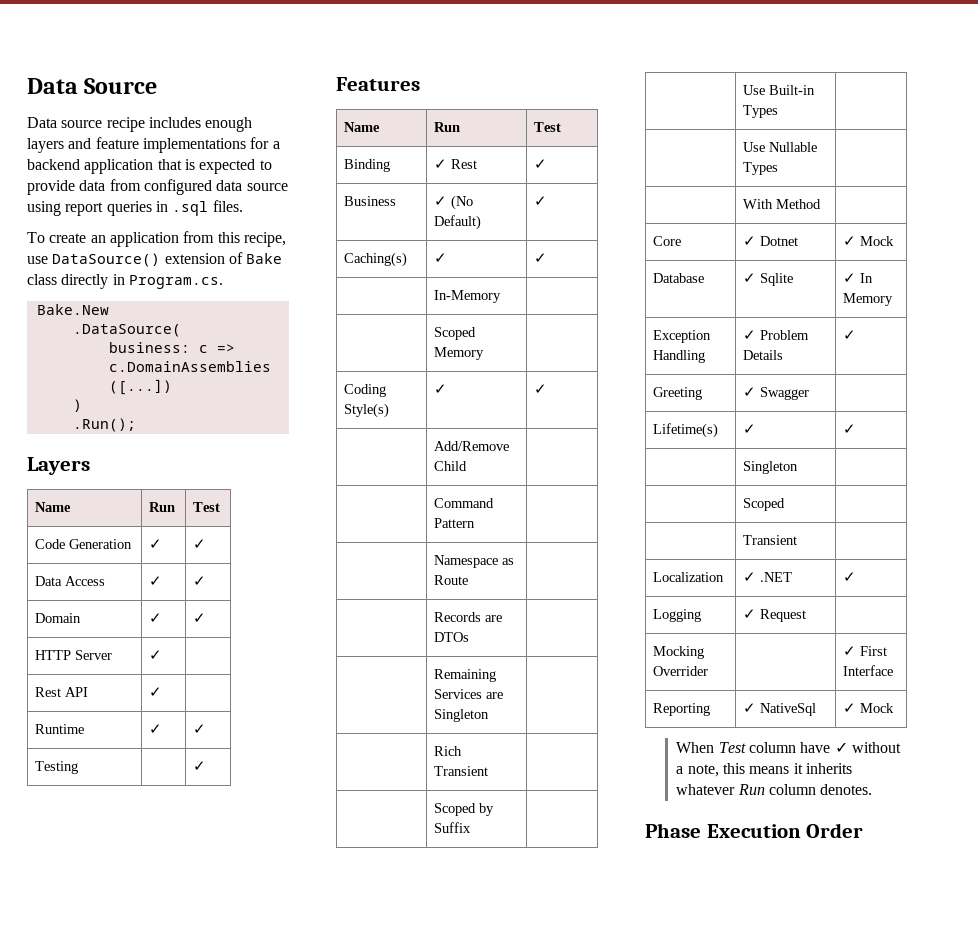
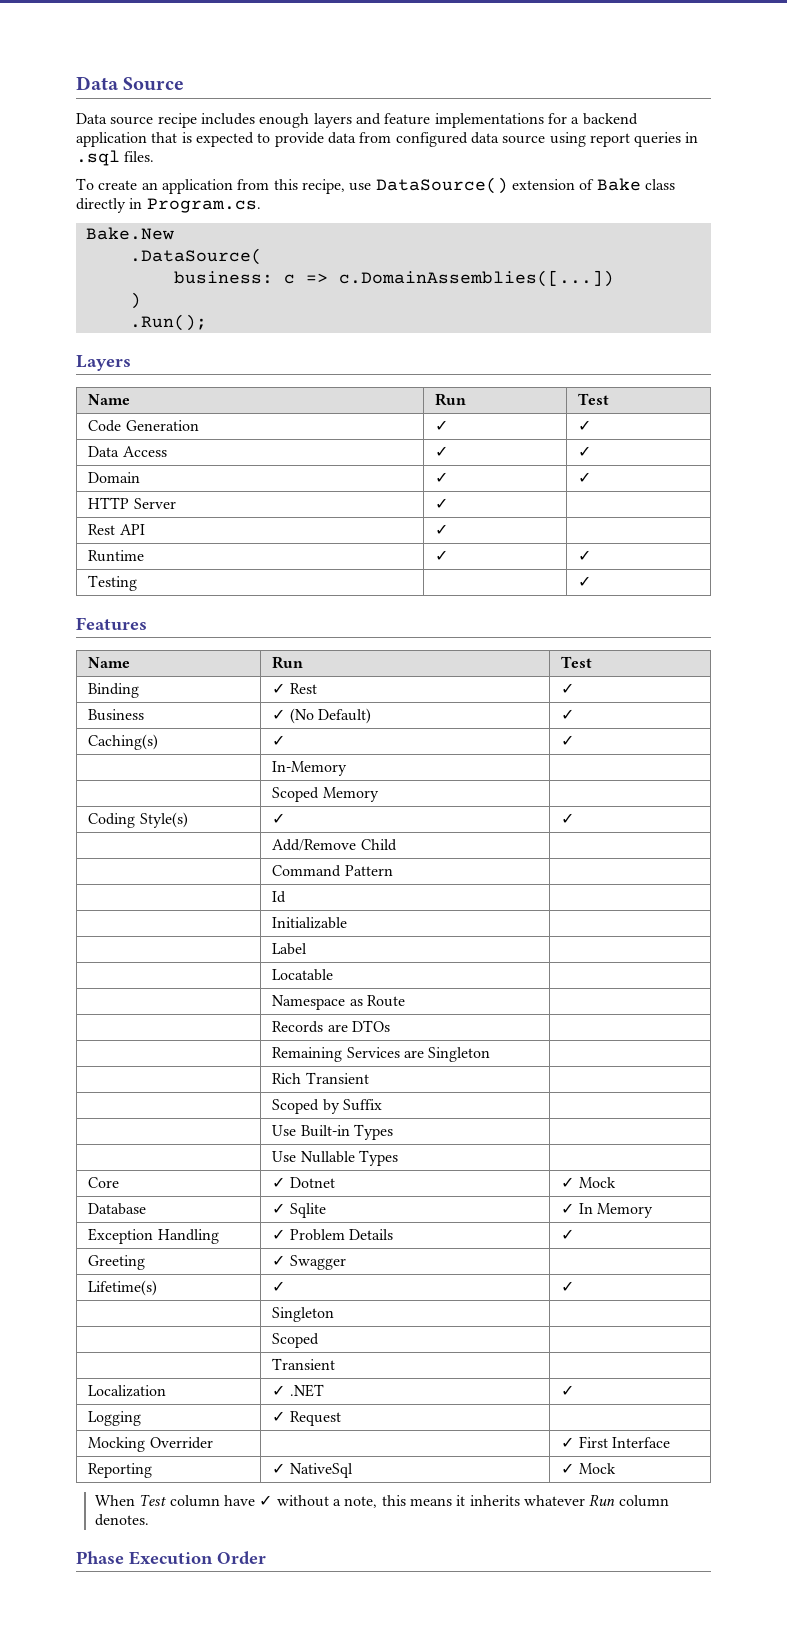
(476, 523) none -> [272,891,287,903] [272,917,348,929] [272,943,308,955] [272,969,334,981] // | Id | // | Initializable | // | Label | // | Locatable |
[743,199,822,209] // | With Method | -> (399, 1158) none

